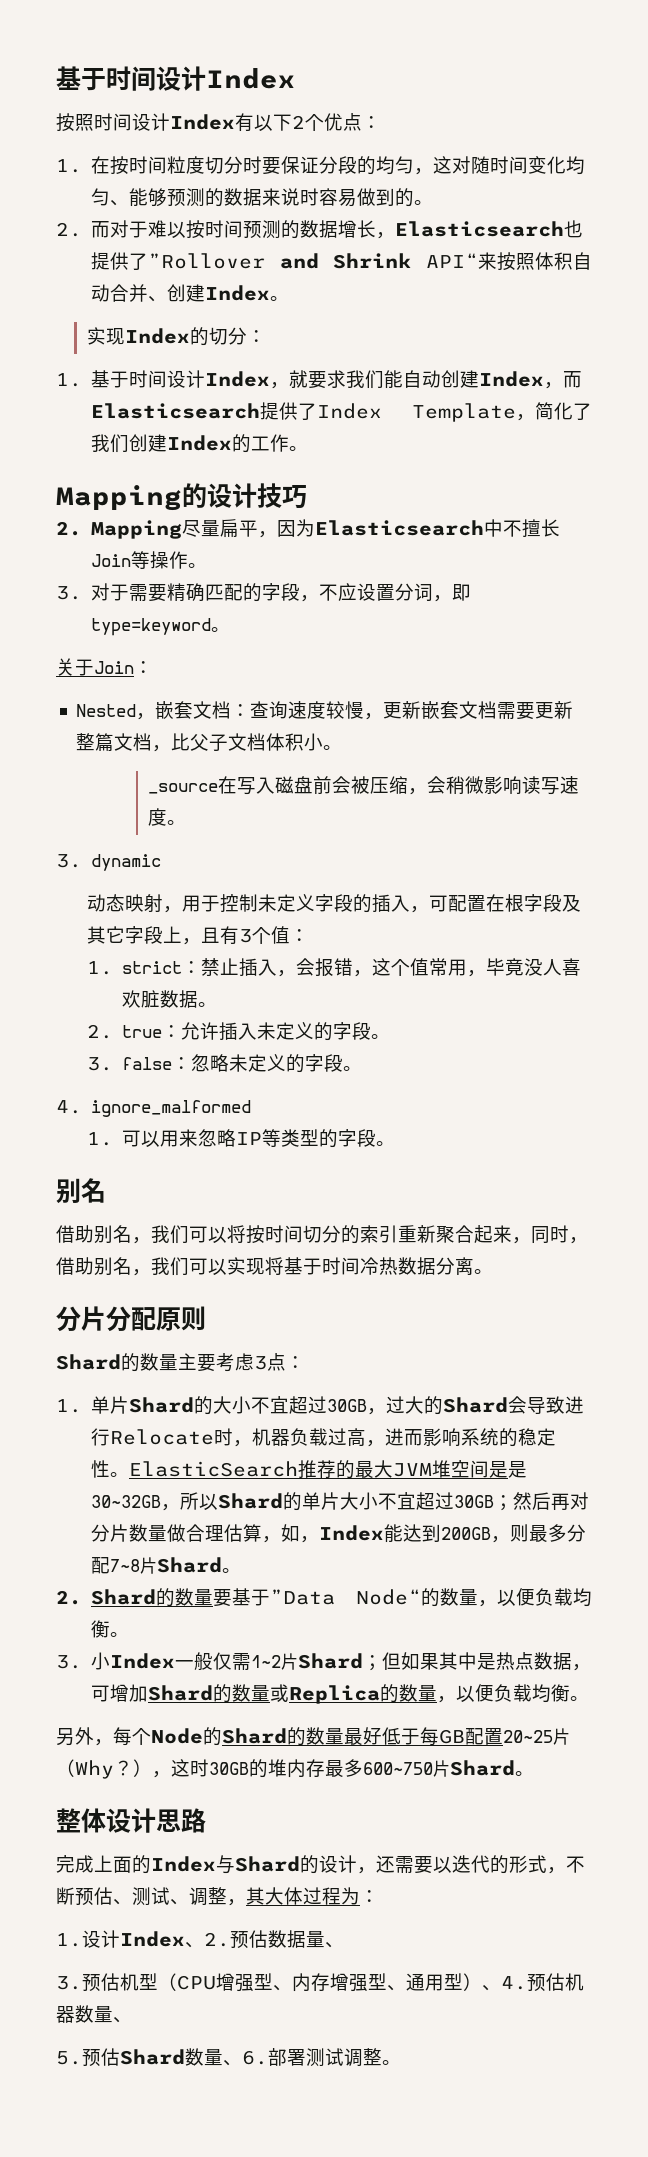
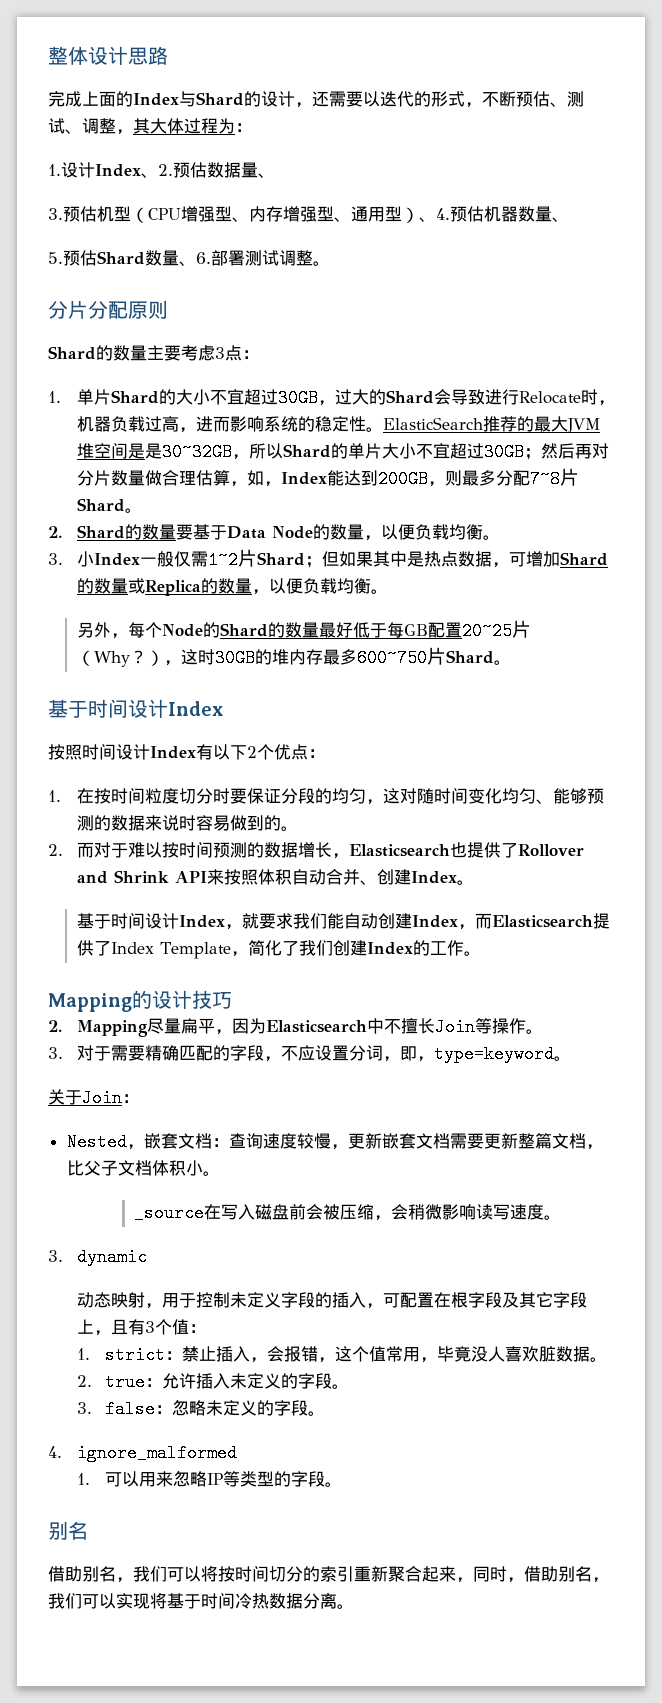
(56, 78) none -> [48,46,168,65] [48,91,584,108] [48,118,252,135] [48,162,275,178] [48,206,569,223] [48,250,330,266] [48,300,168,319] [48,345,259,361] [48,389,615,407] [76,416,600,433] [76,443,609,461] [76,468,579,488] [76,498,142,513] [48,524,500,541] [48,549,608,569] [76,578,388,596] [76,620,531,640] [76,647,511,667] 整体设计思路 // 完成上面的Index与Shard的设计，还需要以迭代的形式，不断预估、测试、调整，其大体过程为： // 1.设计Index、2.预估数据量、 // 3.预估机型（CPU增强型、内存增强型、通用型）、4.预估机器数量、 // 5.预估Shard数量、6.部署测试调整。 // 分片分配原则 // Shard的数量主要考虑3点： // 1.单片Shard的大小不宜超过30GB，过大的Shard会导致进行Relocate时，机器负载过高，进而影响系统的稳定性。ElasticSearch推荐的最大JVM堆空间是是30~32GB，所以Shard的单片大小不宜超过30GB；然后再对分片数量做合理估算，如，Index能达到200GB，则最多分配7~8片Shard。 // 2. Shard的数量要基于Data Node的数量，以便负载均衡。 // 3.小Index一般仅需1~2片Shard；但如果其中是热点数据，可增加Shard的数量或Replica的数量，以便负载均衡。 // 另外，每个Node的Shard的数量最好低于每GB配置20~25片（Why？），这时30GB的堆内存最多600~750片Shard。 //
[148,253,266,269] ”Rollover -> [517,844,584,856] Rollover
[426,253,478,268] API“ -> [174,871,207,883] API
[86,327,266,346] [56,373,82,387] 实现Index的切分： // 1. -> (474, 882) none
(472, 592) none -> [416,1056,434,1062] ，
[56,1306,206,1332] [56,1353,305,1372] [56,1396,585,1415] [91,1428,557,1447] [91,1460,528,1479] [91,1492,590,1511] [91,1524,587,1543] [91,1557,242,1574] [56,1588,592,1607] [91,1620,130,1638] [56,1652,592,1671] [91,1684,590,1704] [56,1727,570,1746] [56,1759,534,1779] [56,1808,206,1833] [56,1855,585,1874] [56,1887,379,1906] [56,1930,344,1949] [56,1973,584,1992] [56,2005,132,2023] [56,2048,401,2067] // 分片分配原则 // Shard的数量主要考虑3点： // 1.单片Shard的大小不宜超过30GB，过大的Shard会导致进行Relocate时，机器负载过高，进而影响系统的稳定性。ElasticSearch推荐的最大JVM堆空间是是30~32GB，所以Shard的单片大小不宜超过30GB；然后再对分片数量做合理估算，如，Index能达到200GB，则最多分配7~8片Shard。 // 2. Shard的数量要基于”Data Node“的数量，以便负载均衡。 // 3.小Index一般仅需1~2片Shard；但如果其中是热点数据，可增加Shard的数量或Replica的数量，以便负载均衡。 // 另外，每个Node的Shard的数量最好低于每GB配置20~25片（Why？），这时30GB的堆内存最多600~750片Shard。 // 整体设计思路 // 完成上面的Index与Shard的设计，还需要以迭代的形式，不断预估、测试、调整，其大体过程为： // 1.设计Index、2.预估数据量、 // 3.预估机型（CPU增强型、内存增强型、通用型）、4.预估机器数量、 // 5.预估Shard数量、6.部署测试调整。 -> (354, 1606) none

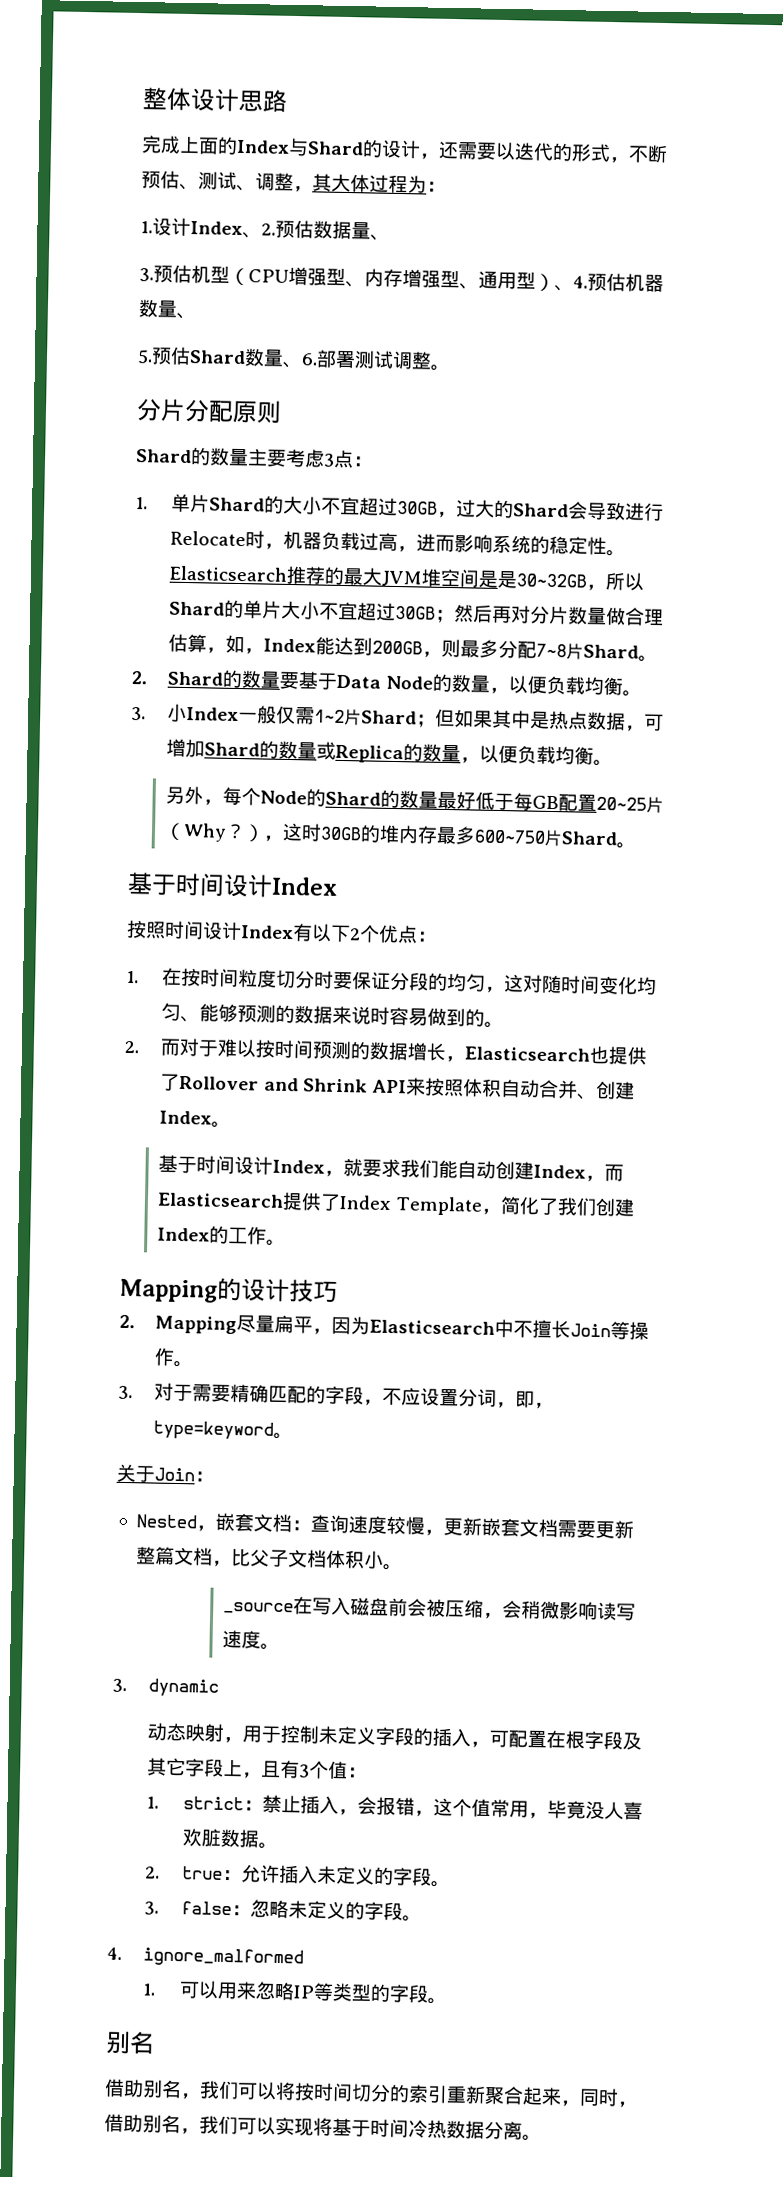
[382,417,483,430] ElasticSearch -> [169,565,289,582] Elasticsearch

